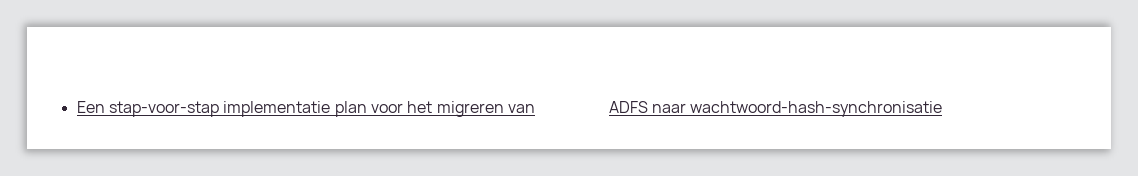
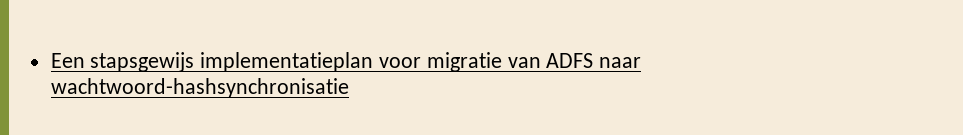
[108,101,504,117] stap-voor-stap implementatie plan voor het migreren -> [90,52,502,72] stapsgewijs implementatieplan voor migratie
[690,101,943,117] wachtwoord-hash-synchronisatie -> [50,78,349,98] wachtwoord-hashsynchronisatie

